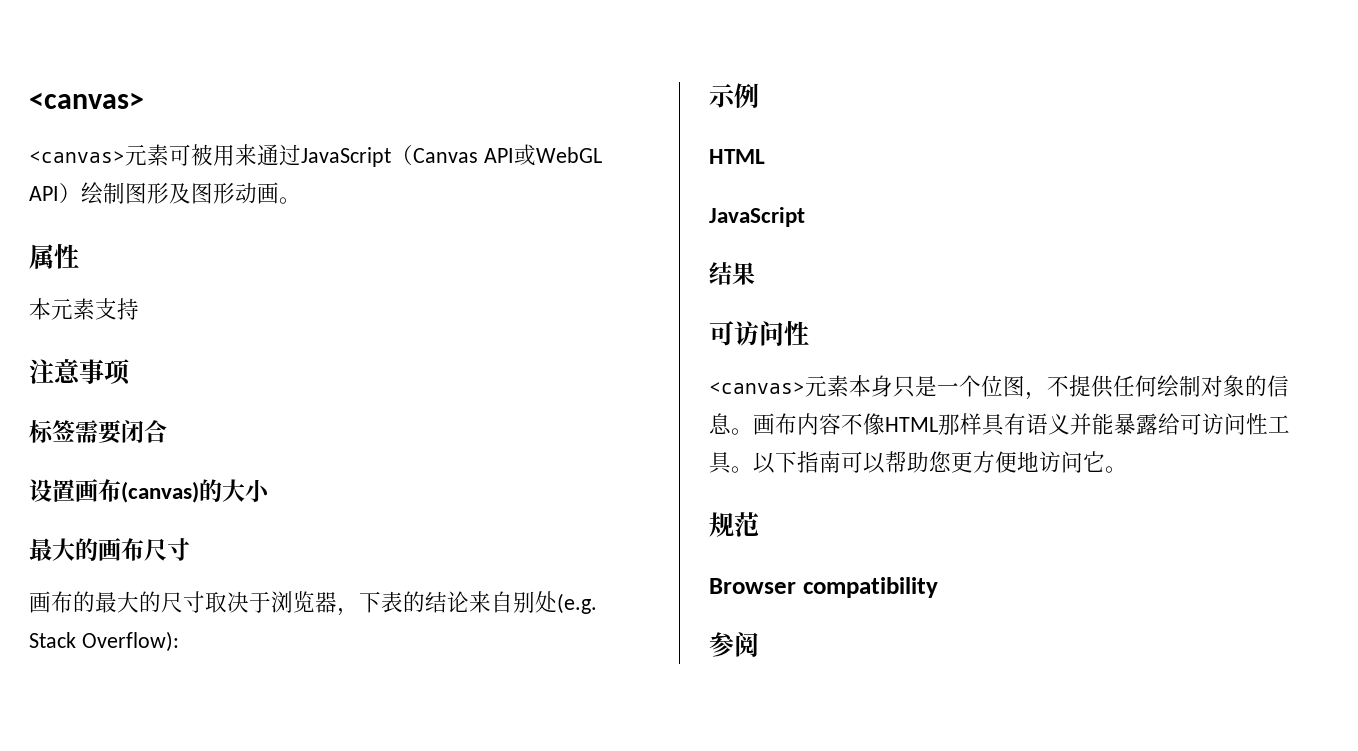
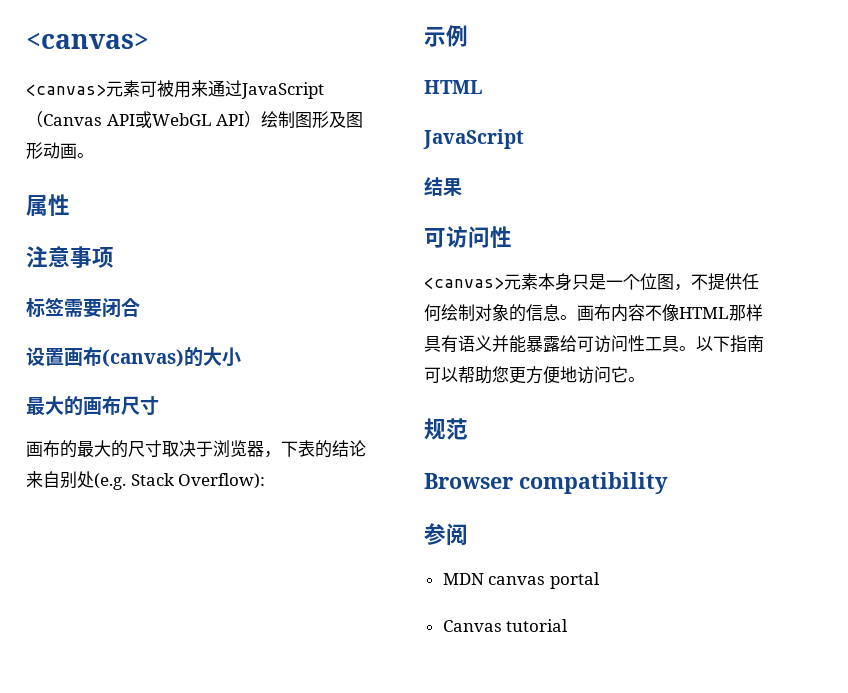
[29,298,139,320] // 本元素支持 -> (70, 205) none
(759, 644) none -> [442,572,600,589] [442,619,569,632] // MDN canvas portal // Canvas tutorial

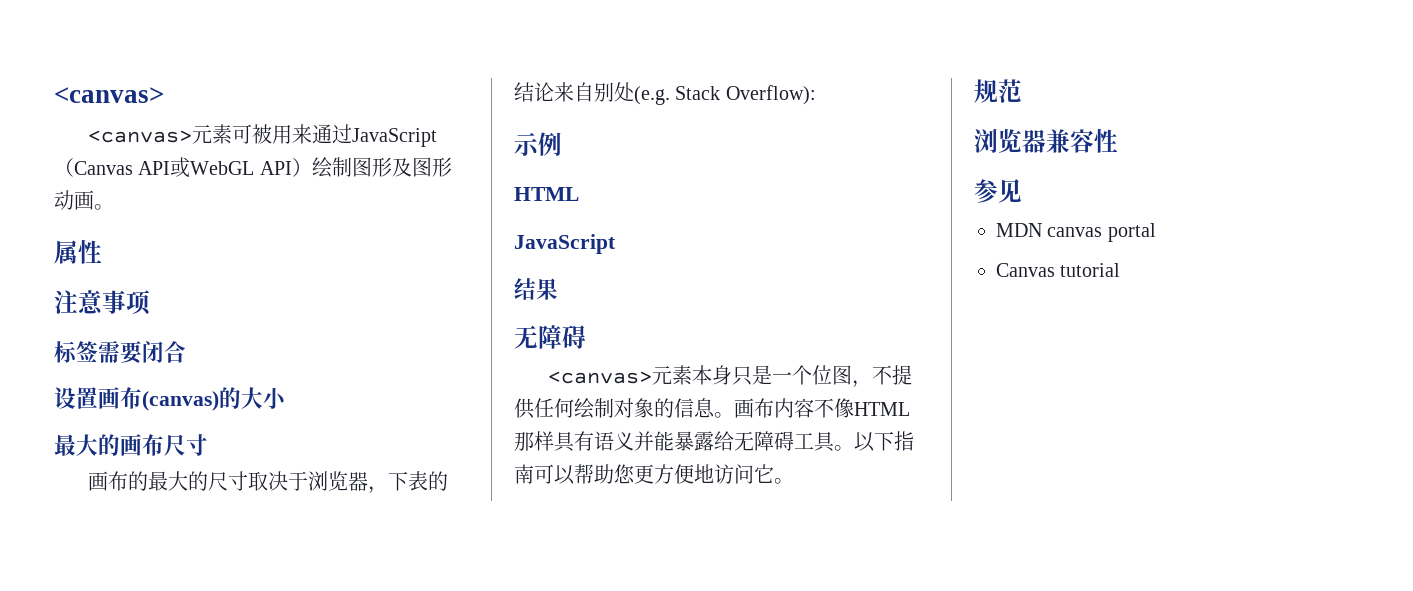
[424,226,512,248] 可访问性 -> [514,325,586,349] 无障碍
[577,335,645,353] 可访问性 -> [734,431,794,451] 无障碍
[424,472,668,494] Browser compatibility -> [974,129,1118,153] 浏览器兼容性
[446,523,468,546] 阅 -> [998,179,1022,203] 见

